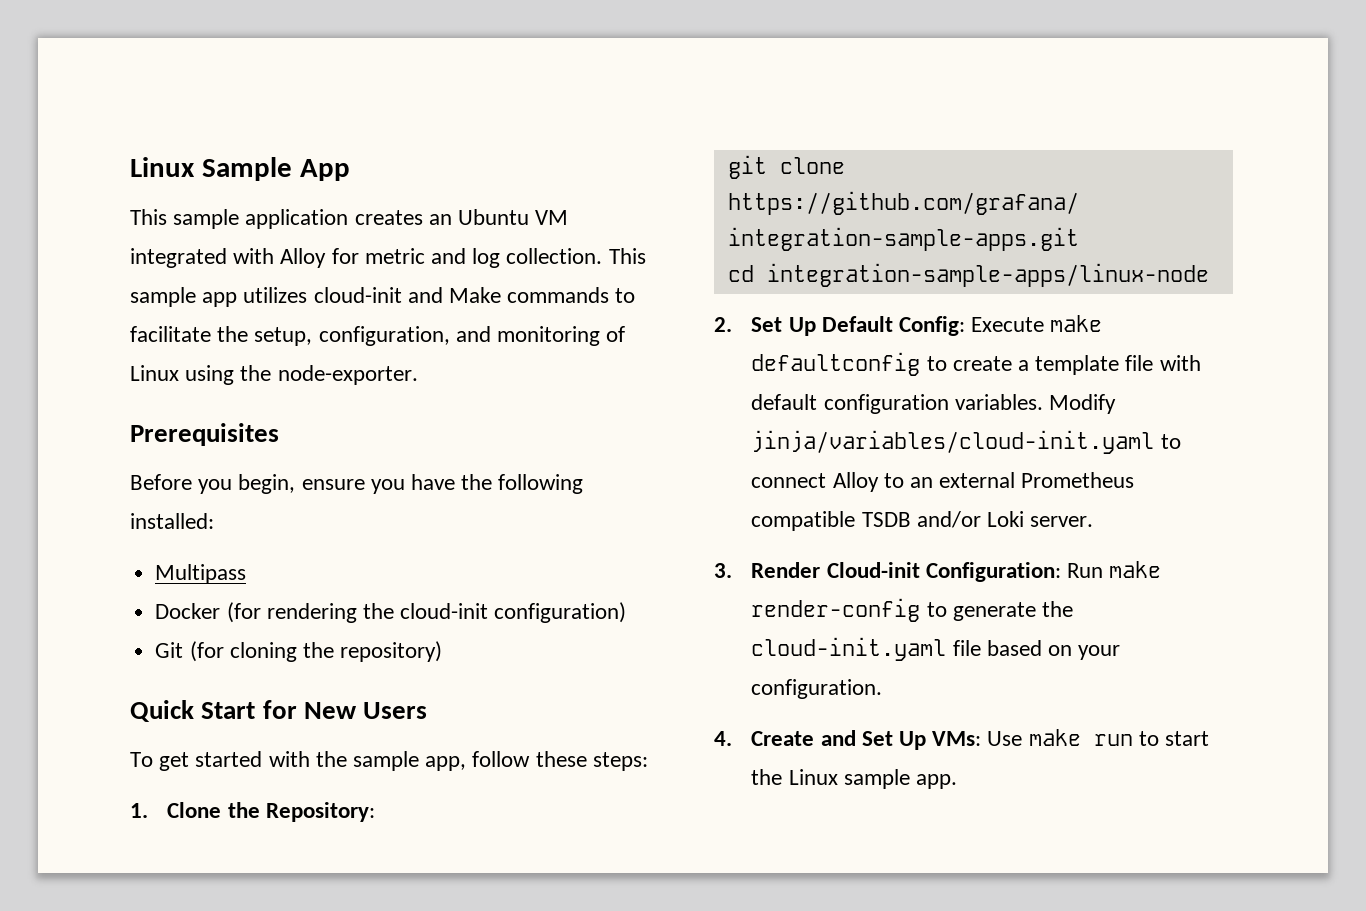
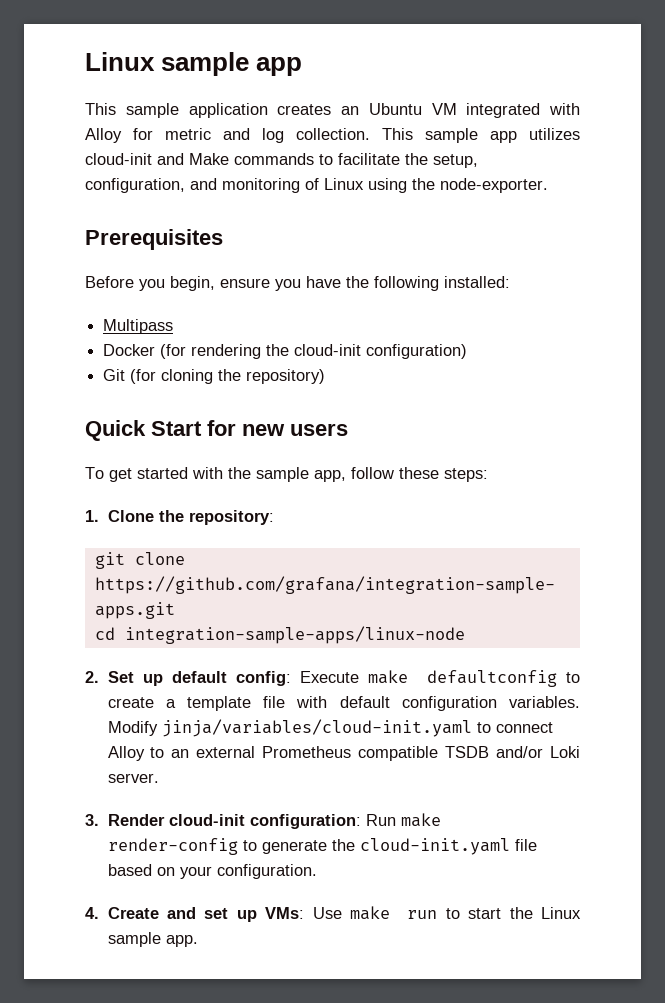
[130,157,350,181] Linux Sample App -> [85,52,303,76] Linux sample app
[303,702,428,719] New Users -> [242,423,348,436] new users
[265,802,375,822] Repository: -> [188,510,274,525] repository:
[788,316,966,336] Up Default Config: -> [142,671,292,686] up default config:
[826,562,1061,582] Cloud-init Configuration: -> [168,814,361,829] cloud-init configuration:
[861,731,927,750] Set Up -> [204,908,257,922] set up

